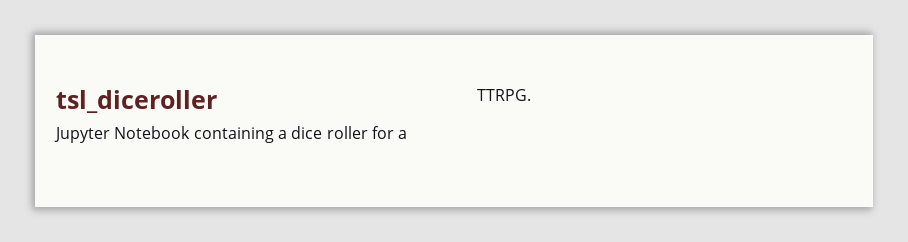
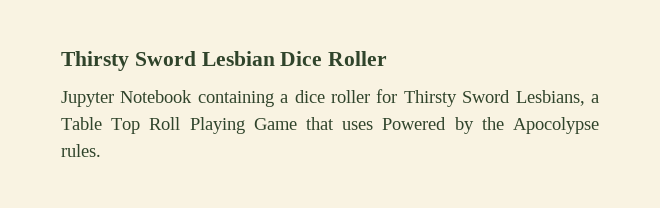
[56,90,217,113] tsl_diceroller -> [61,51,388,71] Thirsty Sword Lesbian Dice Roller
[398,130,408,139] [477,89,531,101] a TTRPG. -> [403,90,599,107] [61,117,599,134] [61,144,101,157] Thirsty Sword Lesbians, a Table Top Roll Playing Game that uses Powered by the Apocolypse rules.

